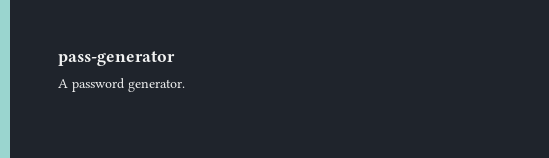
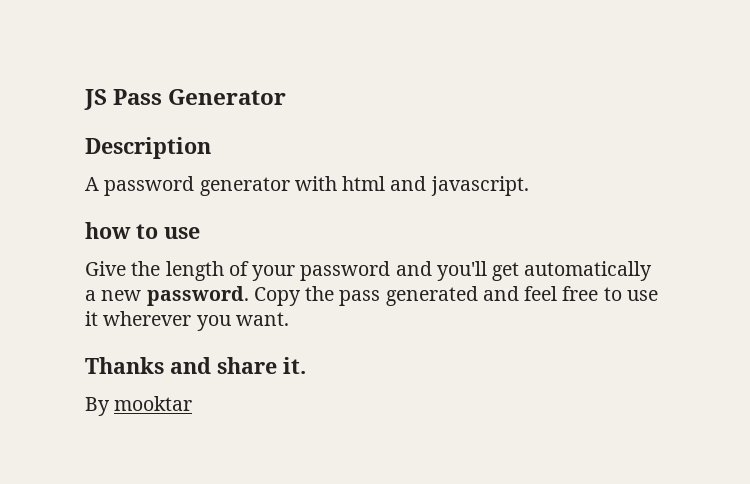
[58,51,175,66] [58,78,185,92] pass-generator // A password generator. -> [84,89,287,110] [85,137,211,159] [85,176,529,196] [85,222,200,239] [85,261,653,281] [85,286,658,306] [85,311,289,331] [85,357,306,374] [85,396,193,416] JS Pass Generator // Description // A password generator with html and javascript. // how to use // Give the length of your password and you'll get automatically a new password. Copy the pass generated and feel free to use it wherever you want. // Thanks and share it. // By mooktar

